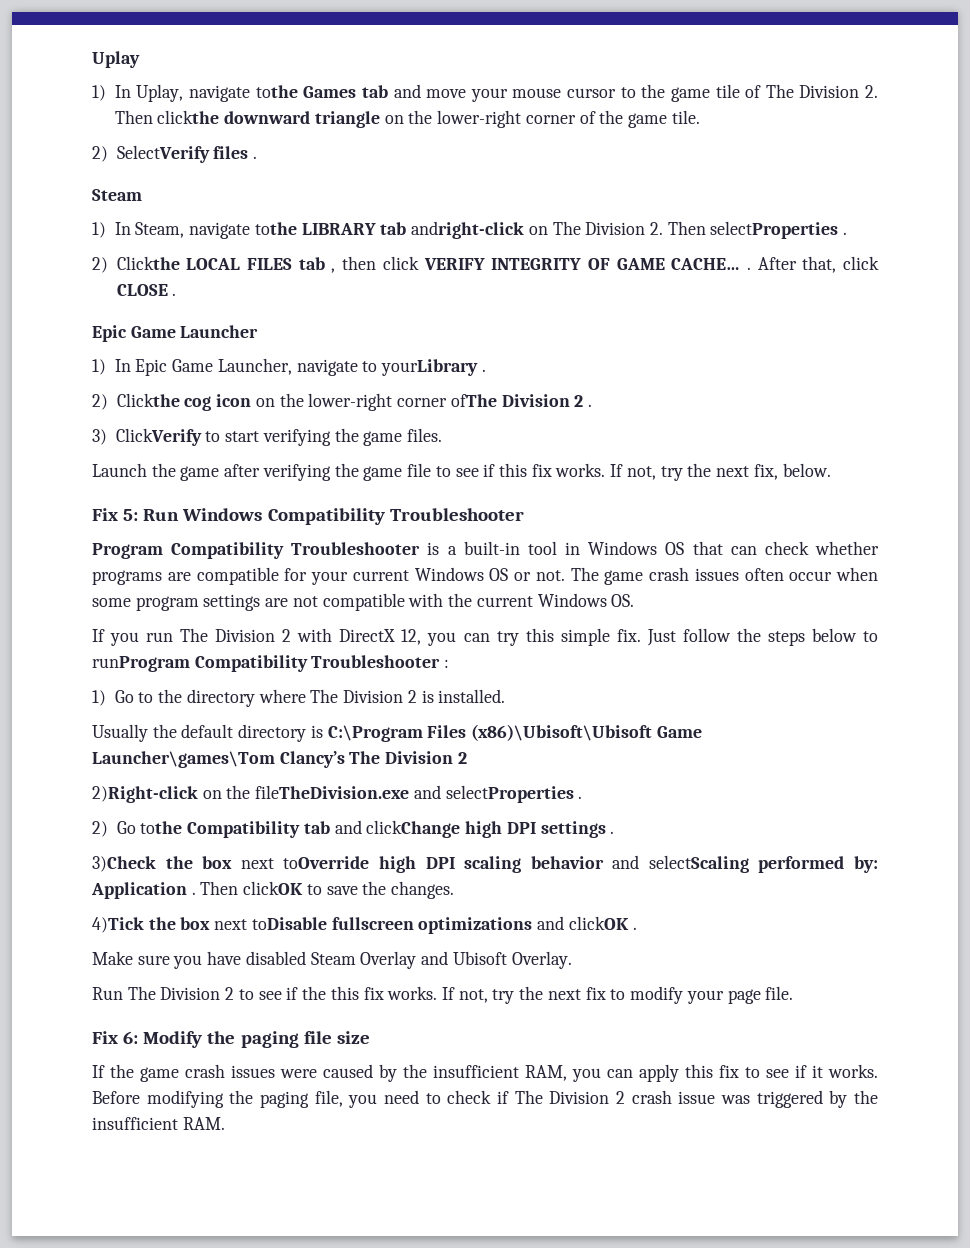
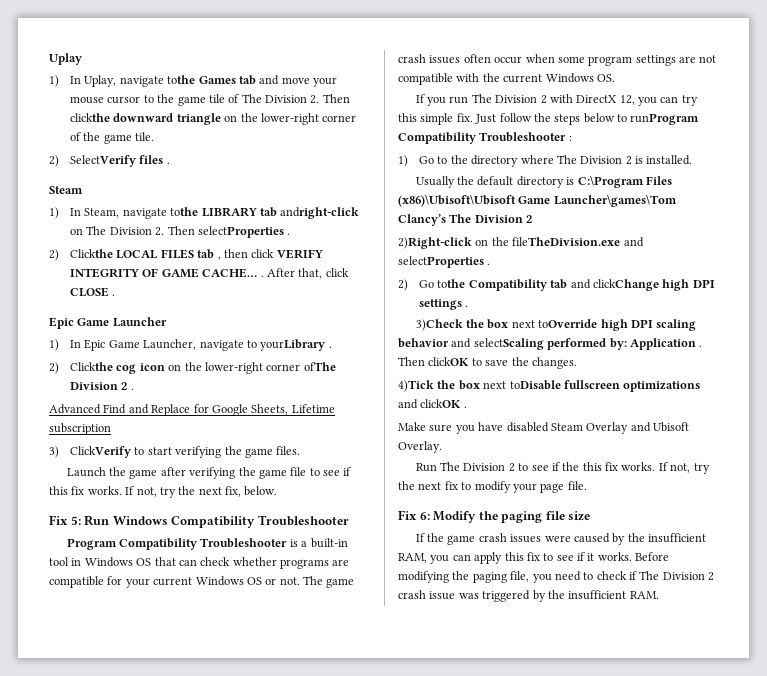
(593, 405) none -> [49,404,335,416] [49,423,111,435] // Advanced Find and Replace for Google Sheets, Lifetime subscription

